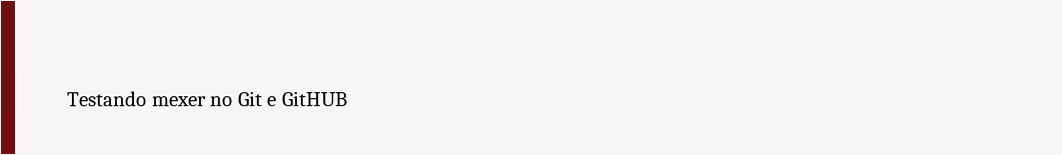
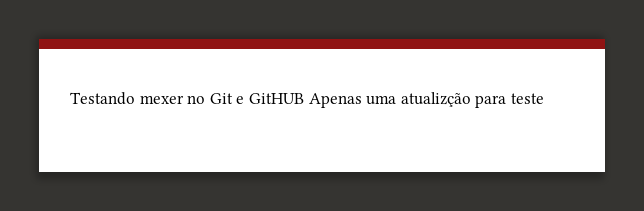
(348, 99) none -> [308,92,544,108] Apenas uma atualizção para teste

